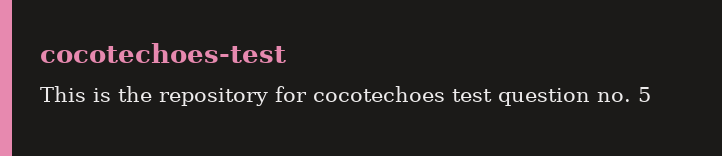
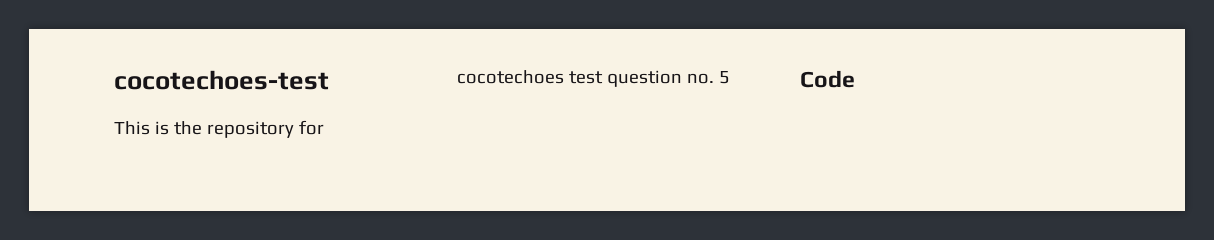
(651, 94) none -> [800,70,855,88] // Code

